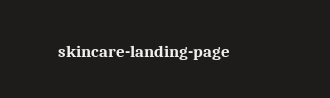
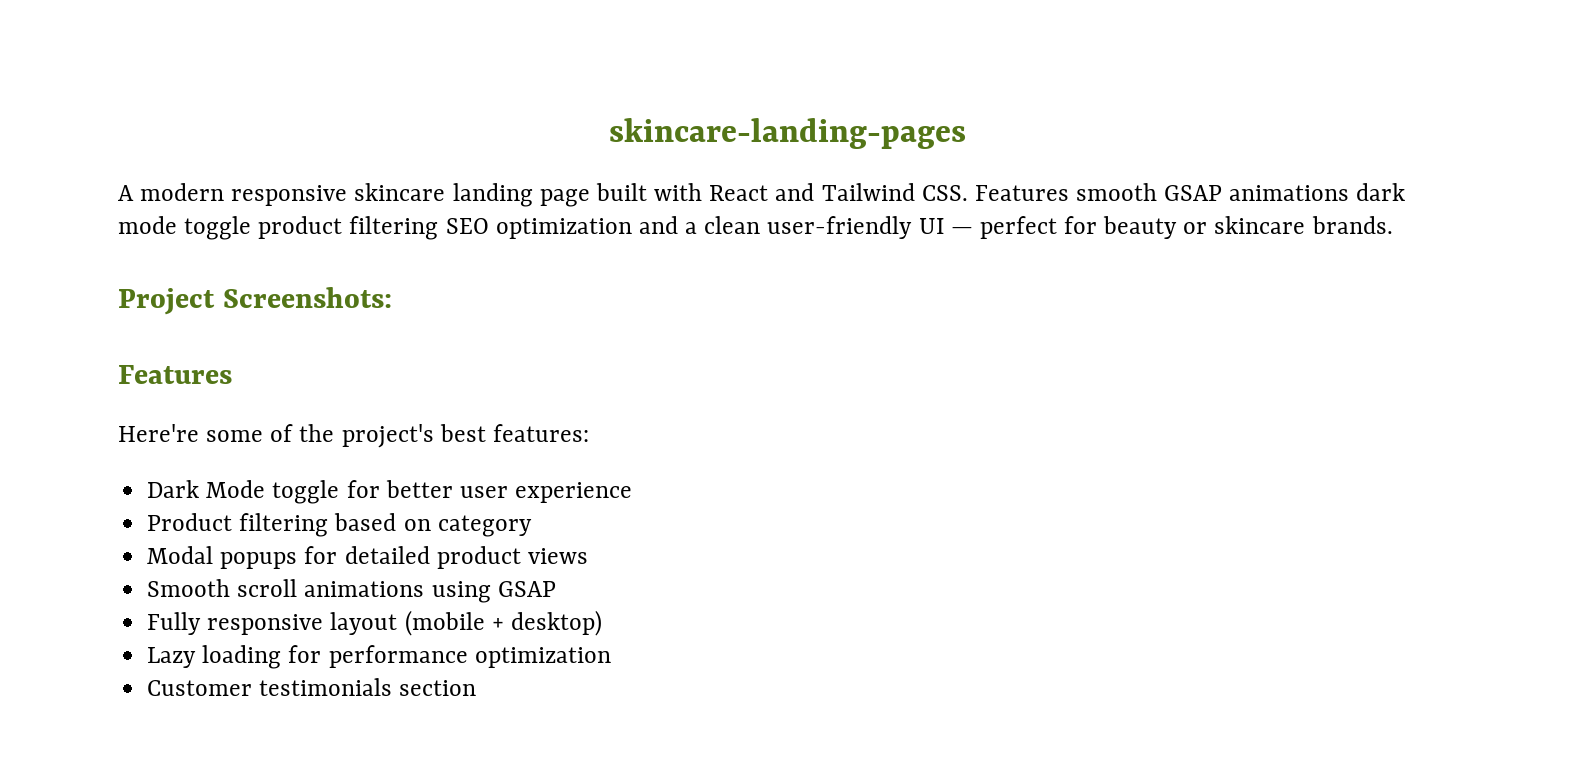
[58,45,230,60] skincare-landing-page -> [609,118,966,149] [118,183,1406,207] [118,216,1393,240] [118,287,392,315] [118,365,232,384] [118,424,589,448] [147,480,633,504] [147,513,532,537] [147,546,588,569] [147,579,556,603] [147,610,602,636] [147,645,611,669] [147,678,477,696] skincare-landing-pages // A modern responsive skincare landing page built with React and Tailwind CSS. Features smooth GSAP animations dark mode toggle product filtering SEO optimization and a clean user-friendly UI — perfect for beauty or skincare brands. // Project Screenshots: // Features // Here're some of the project's best features: // Dark Mode toggle for better user experience // Product filtering based on category // Modal popups for detailed product views // Smooth scroll animations using GSAP // Fully responsive layout (mobile + desktop) // Lazy loading for performance optimization // Customer testimonials section

